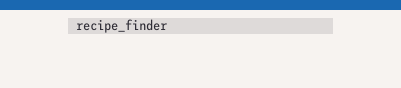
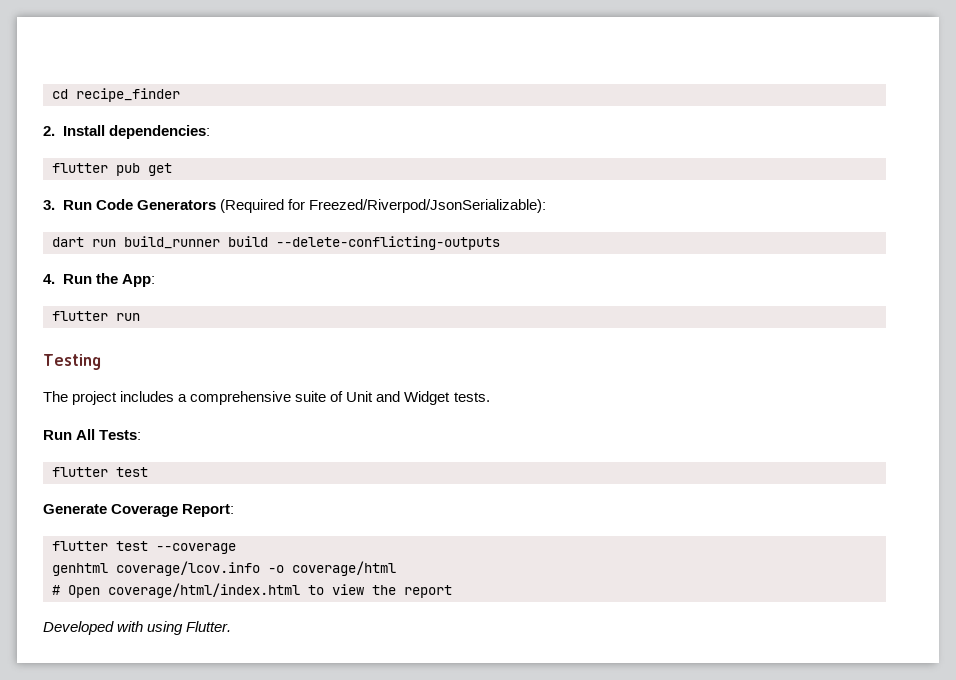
(75, 26) none -> [52,89,68,99] cd
(167, 26) none -> [43,125,210,139] [52,163,172,176] [43,199,546,213] [52,236,500,250] [43,273,155,287] [52,311,140,321] [43,354,101,370] [43,391,490,405] [43,429,142,440] [52,467,148,477] [43,504,235,517] [52,541,236,554] [52,561,396,576] [52,583,452,598] [43,621,232,635] // 2. Install dependencies: // flutter pub get // 3. Run Code Generators (Required for Freezed/Riverpod/JsonSerializable): // dart run build_runner build --delete-conflicting-outputs // 4. Run the App: // flutter run // Testing // The project includes a comprehensive suite of Unit and Widget tests. // Run All Tests: // flutter test // Generate Coverage Report: // flutter test --coverage // genhtml coverage/lcov.info -o coverage/html // # Open coverage/html/index.html to view the report // Developed with using Flutter.

